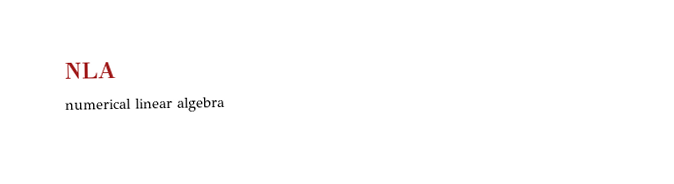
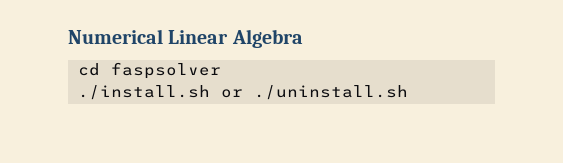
[64,61,116,79] [65,97,225,112] NLA // numerical linear algebra -> [68,29,303,48] [77,62,221,79] [77,85,408,100] Numerical Linear Algebra // cd faspsolver // ./install.sh or ./uninstall.sh

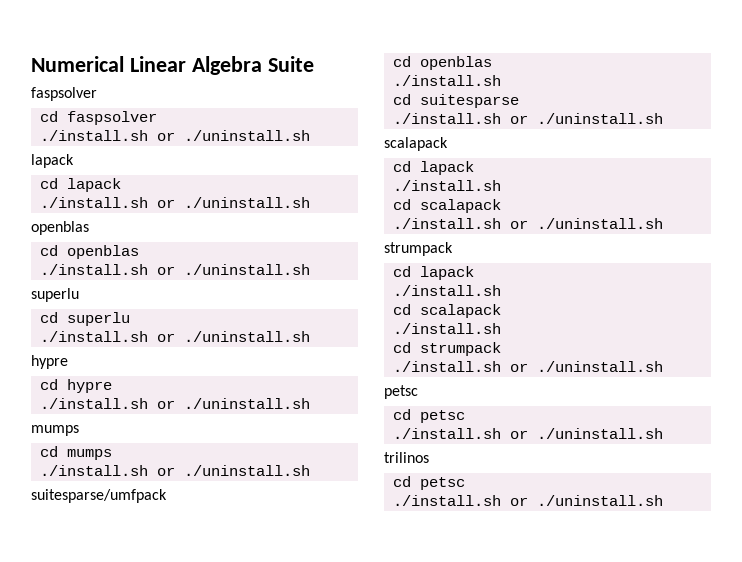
(303, 38) none -> [267,56,314,72] [31,87,97,101] Suite // faspsolver
(408, 92) none -> [31,154,74,168] [40,178,122,192] [40,197,311,208] [31,221,89,235] [40,245,140,259] [40,264,311,275] [31,288,79,302] [40,312,131,326] [40,331,311,342] [31,355,68,369] [40,379,113,393] [40,398,311,409] [31,425,79,436] [40,446,113,460] [40,465,311,476] [31,489,167,503] [393,56,493,70] [393,75,502,86] [393,94,520,108] [393,113,664,124] [384,137,448,151] [393,161,475,175] [393,180,502,191] [393,199,502,213] [393,218,664,229] [384,242,453,256] [393,266,475,280] [393,285,502,296] [393,304,502,318] [393,323,502,334] [393,342,502,356] [393,361,664,372] [384,385,418,399] [393,409,466,423] [393,428,664,439] [384,452,429,463] [393,476,466,490] [393,495,664,506] // lapack // cd lapack // ./install.sh or ./uninstall.sh // openblas // cd openblas // ./install.sh or ./uninstall.sh // superlu // cd superlu // ./install.sh or ./uninstall.sh // hypre // cd hypre // ./install.sh or ./uninstall.sh // mumps // cd mumps // ./install.sh or ./uninstall.sh // suitesparse/umfpack // cd openblas // ./install.sh // cd suitesparse // ./install.sh or ./uninstall.sh // scalapack // cd lapack // ./install.sh // cd scalapack // ./install.sh or ./uninstall.sh // strumpack // cd lapack // ./install.sh // cd scalapack // ./install.sh // cd strumpack // ./install.sh or ./uninstall.sh // petsc // cd petsc // ./install.sh or ./uninstall.sh // trilinos // cd petsc // ./install.sh or ./uninstall.sh

